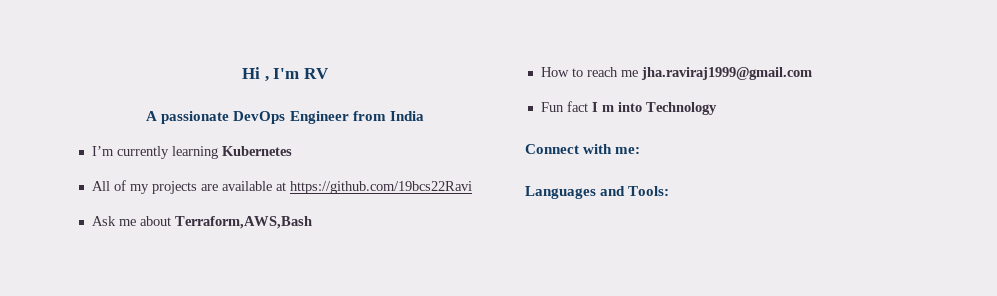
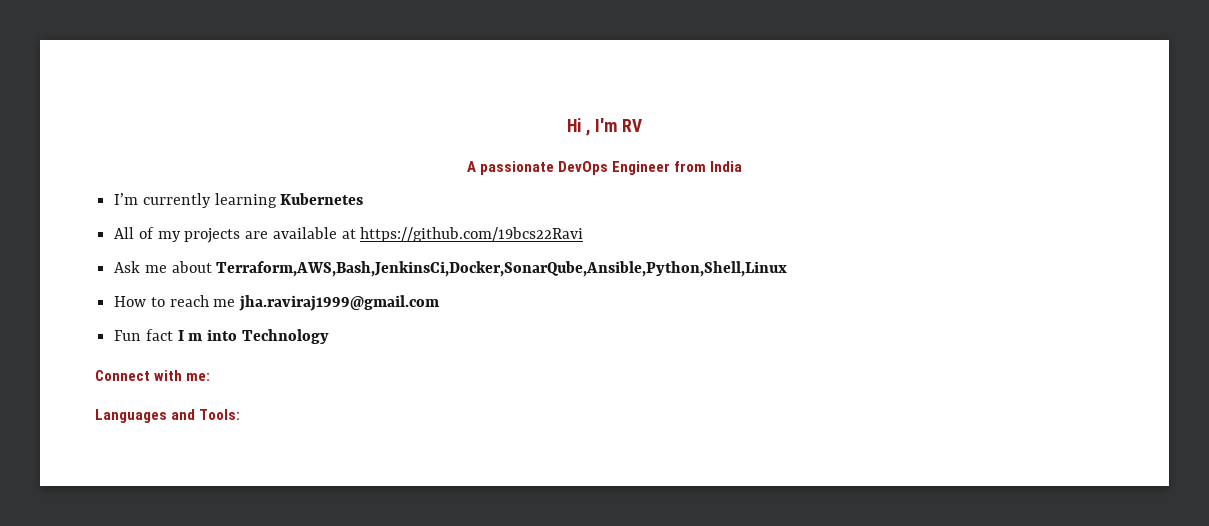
[174,216,312,229] Terraform,AWS,Bash -> [216,261,788,277] Terraform,AWS,Bash,JenkinsCi,Docker,SonarQube,Ansible,Python,Shell,Linux

